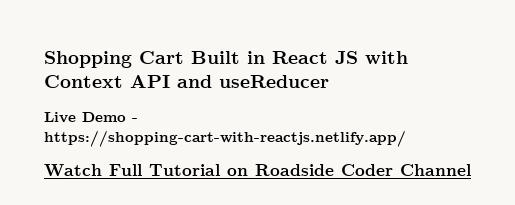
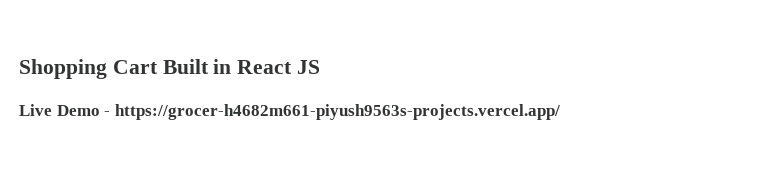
[365,51,408,64] [44,75,329,88] [44,112,138,123] [44,130,406,147] [44,164,471,177] with Context API and useReducer // Live Demo - https://shopping-cart-with-reactjs.netlify.app/ // Watch Full Tutorial on Roadside Coder Channel -> [19,104,560,120] // Live Demo - https://grocer-h4682m661-piyush9563s-projects.vercel.app/

